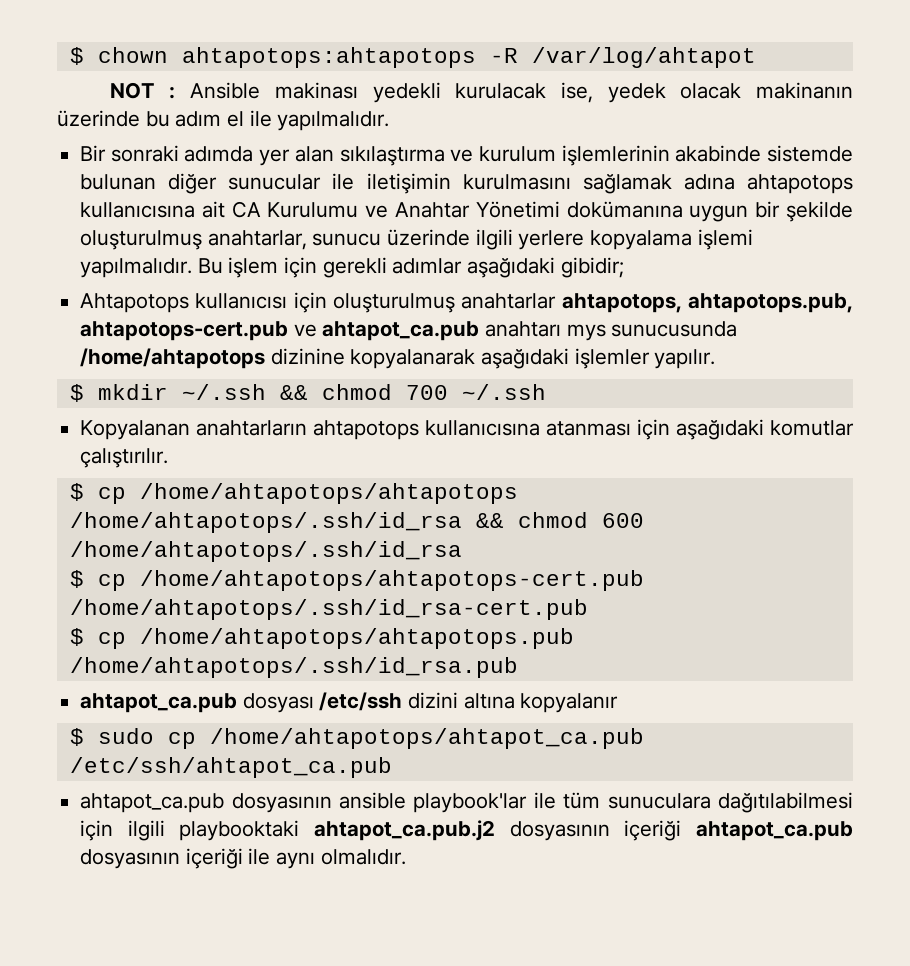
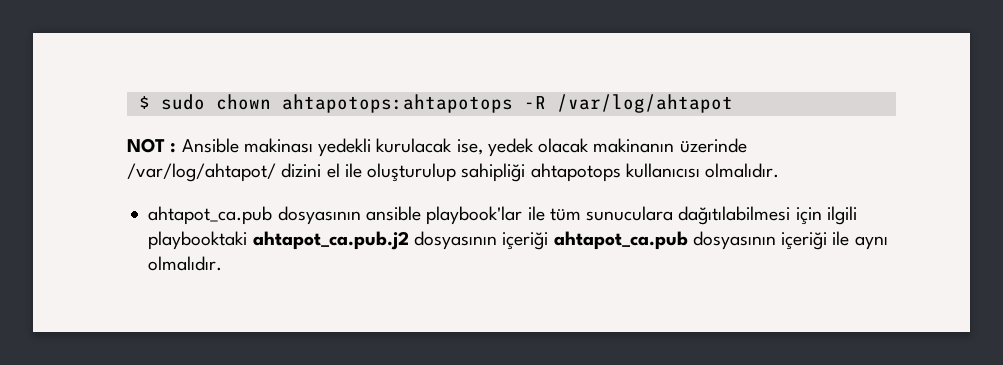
[69,47,84,65] $ -> [138,94,205,110] $ sudo
[145,110,390,131] [80,145,853,166] [80,173,853,194] [80,201,853,222] [80,229,753,250] [80,257,624,278] [80,292,854,313] [80,321,738,341] [80,348,716,369] [69,384,546,402] [80,419,854,440] [80,448,169,468] [69,483,518,504] [69,512,644,533] [69,541,462,562] [69,570,644,591] [69,599,588,620] [69,628,574,649] [69,657,518,678] [80,692,619,713] [69,728,644,749] [69,757,392,778] bu adım el ile yapılmalıdır. // Bir sonraki adımda yer alan sıkılaştırma ve kurulum işlemlerinin akabinde sistemde bulunan diğer sunucular ile iletişimin kurulmasını sağlamak adına ahtapotops kullanıcısına ait CA Kurulumu ve Anahtar Yönetimi dokümanına uygun bir şekilde oluşturulmuş anahtarlar, sunucu üzerinde ilgili yerlere kopyalama işlemi yapılmalıdır. Bu işlem için gerekli adımlar aşağıdaki gibidir; // Ahtapotops kullanıcısı için oluşturulmuş anahtarlar ahtapotops, ahtapotops.pub, ahtapotops-cert.pub ve ahtapot_ca.pub anahtarı mys sunucusunda /home/ahtapotops dizinine kopyalanarak aşağıdaki işlemler yapılır. // $ mkdir ~/.ssh && chmod 700 ~/.ssh // Kopyalanan anahtarların ahtapotops kullanıcısına atanması için aşağıdaki komutlar çalıştırılır. // $ cp /home/ahtapotops/ahtapotops /home/ahtapotops/.ssh/id_rsa && chmod 600 /home/ahtapotops/.ssh/id_rsa // $ cp /home/ahtapotops/ahtapotops-cert.pub /home/ahtapotops/.ssh/id_rsa-cert.pub // $ cp /home/ahtapotops/ahtapotops.pub /home/ahtapotops/.ssh/id_rsa.pub // ahtapot_ca.pub dosyası /etc/ssh dizini altına kopyalanır // $ sudo cp /home/ahtapotops/ahtapot_ca.pub /etc/ssh/ahtapot_ca.pub -> [127,163,780,182] /var/log/ahtapot/ dizini el ile oluşturulup sahipliği ahtapotops kullanıcısı olmalıdır.

